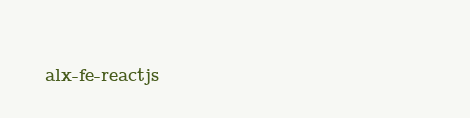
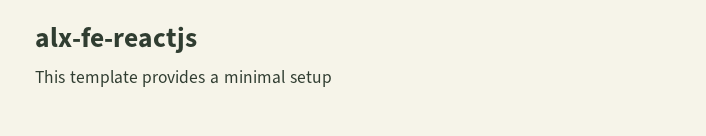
(159, 76) none -> [35,70,332,87] // This template provides a minimal setup

